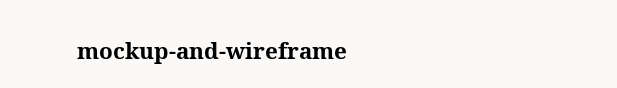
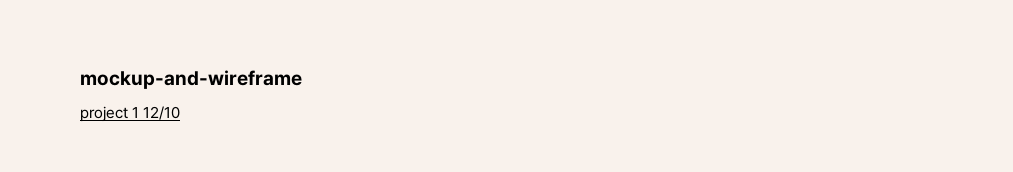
(347, 53) none -> [80,106,181,122] // project 1 12/10

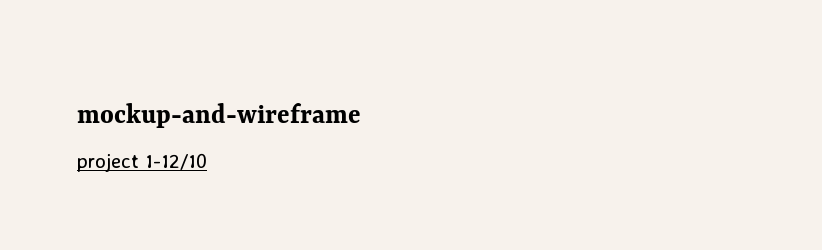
[132,106,181,120] 1 12/10 -> [145,153,207,170] 1-12/10

